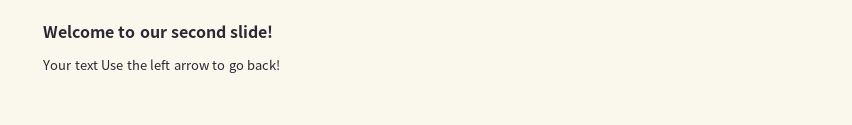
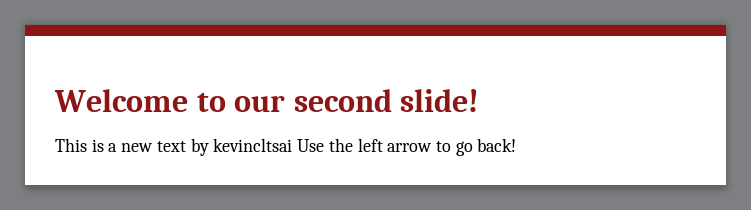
[42,60,98,70] Your text -> [55,138,293,156] This is a new text by kevincltsai

